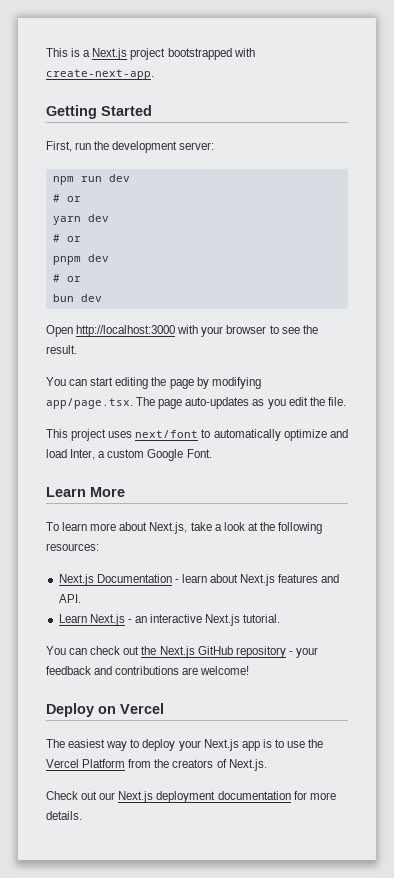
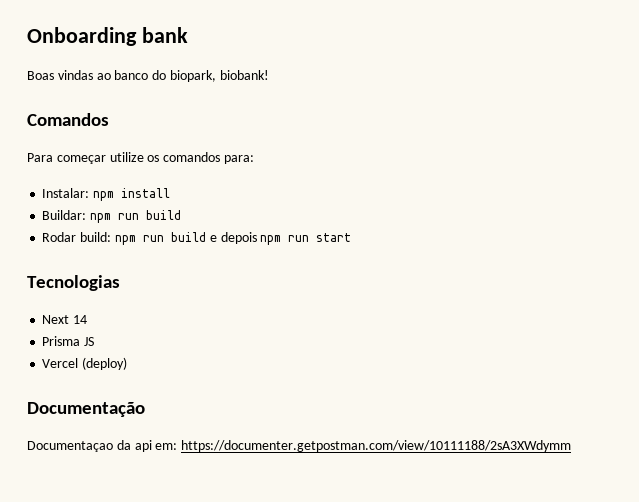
[46,48,255,60] [46,69,154,80] [46,105,152,119] [46,141,215,153] [52,174,130,185] [52,194,81,202] [52,214,109,225] [52,234,81,242] [52,254,109,265] [52,274,81,282] [52,294,102,302] [46,325,318,337] [46,345,77,354] [46,377,261,389] [46,397,346,409] [46,429,348,441] [46,449,212,461] [46,487,125,497] [46,522,323,534] [46,543,99,551] [58,574,340,586] [58,594,81,603] [58,614,281,626] [46,646,318,658] [46,666,250,675] [46,703,164,717] [46,739,324,751] [46,759,267,771] [46,791,336,803] [46,811,82,820] This is a Next.js project bootstrapped with create-next-app. // Getting Started // First, run the development server: // npm run dev // # or // yarn dev // # or // pnpm dev // # or // bun dev // Open http://localhost:3000 with your browser to see the result. // You can start editing the page by modifying app/page.tsx. The page auto-updates as you edit the file. // This project uses next/font to automatically optimize and load Inter, a custom Google Font. // Learn More // To learn more about Next.js, take a look at the following resources: // Next.js Documentation - learn about Next.js features and API. // Learn Next.js - an interactive Next.js tutorial. // You can check out the Next.js GitHub repository - your feedback and contributions are welcome! // Deploy on Vercel // The easiest way to deploy your Next.js app is to use the Vercel Platform from the creators of Next.js. // Check out our Next.js deployment documentation for more details. -> [27,27,188,46] [27,70,269,82] [27,113,109,126] [27,152,254,164] [42,188,171,201] [42,210,182,223] [42,232,352,245] [27,275,120,291] [42,315,88,324] [42,336,95,346] [42,357,128,370] [27,402,145,417] [27,440,572,452] Onboarding bank // Boas vindas ao banco do biopark, biobank! // Comandos // Para começar utilize os comandos para: // Instalar: npm install // Buildar: npm run build // Rodar build: npm run build e depois npm run start // Tecnologias // Next 14 // Prisma JS // Vercel (deploy) // Documentação // Documentaçao da api em: https://documenter.getpostman.com/view/10111188/2sA3XWdymm

